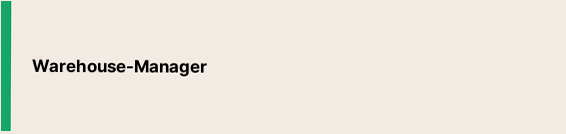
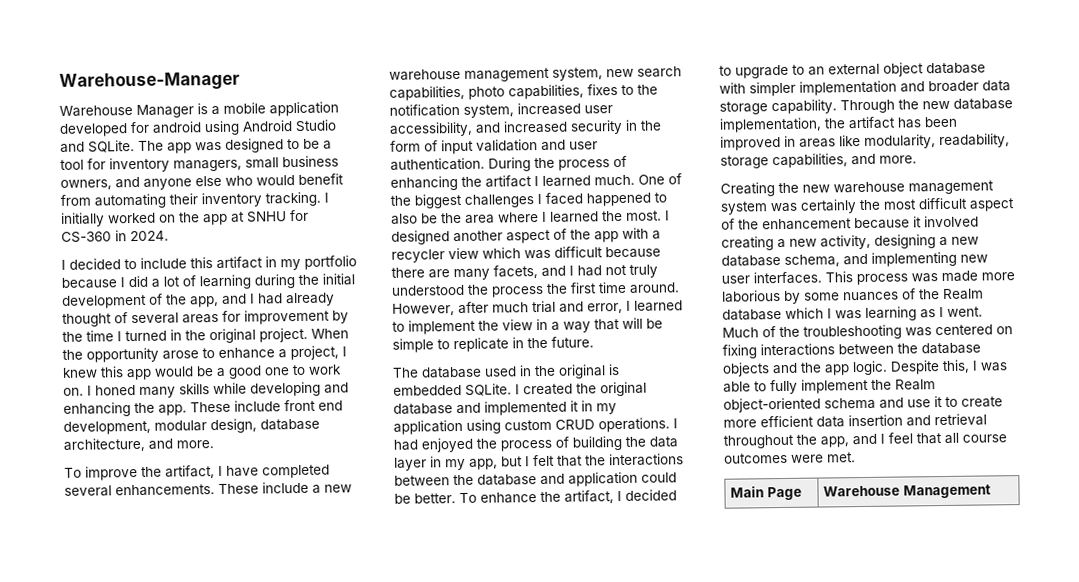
(208, 67) none -> [59,101,339,118] [59,119,337,137] [60,138,332,154] [60,155,339,173] [60,173,344,190] [60,191,329,209] [60,209,309,227] [61,230,169,243] [61,255,357,271] [61,273,355,290] [62,292,335,309] [62,309,349,327] [62,327,349,344] [62,345,347,363] [62,364,342,381] [63,381,349,398] [63,399,343,417] [63,418,320,435] [63,437,214,452] [64,464,330,481] [64,481,352,497] [389,66,682,82] [389,84,658,101] [389,102,613,118] [389,119,662,137] [390,139,598,155] [390,155,627,172] [390,173,682,191] [390,192,667,209] [391,210,670,225] [391,227,661,245] [391,246,661,263] [391,264,658,281] [391,281,680,298] [392,300,683,316] [392,317,663,335] [392,336,594,353] [392,364,620,379] [393,381,647,397] [393,400,617,416] [393,417,678,435] [393,435,678,453] [394,453,684,471] [394,471,677,487] [394,489,677,504] [719,62,986,79] [719,80,1011,97] [719,98,1013,115] [719,116,957,133] [720,133,1010,151] [720,153,917,169] [720,180,994,197] [720,197,1015,215] [721,215,979,231] [721,234,979,251] [721,251,988,267] [721,270,1015,286] [722,288,984,304] [722,306,983,321] [722,324,1013,340] [722,342,981,359] [722,359,1008,377] [723,378,936,395] [723,396,1003,413] [723,413,987,428] [723,432,1007,449] [724,452,856,464] [730,486,802,501] [823,484,991,499] // Warehouse Manager is a mobile application developed for android using Android Studio and SQLite. The app was designed to be a tool for inventory managers, small business owners, and anyone else who would benefit from automating their inventory tracking. I initially worked on the app at SNHU for CS-360 in 2024. // I decided to include this artifact in my portfolio because I did a lot of learning during the initial development of the app, and I had already thought of several areas for improvement by the time I turned in the original project. When the opportunity arose to enhance a project, I knew this app would be a good one to work on. I honed many skills while developing and enhancing the app. These include front end development, modular design, database architecture, and more. // To improve the artifact, I have completed several enhancements. These include a new warehouse management system, new search capabilities, photo capabilities, fixes to the notification system, increased user accessibility, and increased security in the form of input validation and user authentication. During the process of enhancing the artifact I learned much. One of the biggest challenges I faced happened to also be the area where I learned the most. I designed another aspect of the app with a recycler view which was difficult because there are many facets, and I had not truly understood the process the first time around. However, after much trial and error, I learned to implement the view in a way that will be simple to replicate in the future. // The database used in the original is embedded SQLite. I created the original database and implemented it in my application using custom CRUD operations. I had enjoyed the process of building the data layer in my app, but I felt that the interactions between the database and application could be better. To enhance the artifact, I decided to upgrade to an external object database with simpler implementation and broader data storage capability. Through the new database implementation, the artifact has been improved in areas like modularity, readability, storage capabilities, and more. // Creating the new warehouse management system was certainly the most difficult aspect of the enhancement because it involved creating a new activity, designing a new database schema, and implementing new user interfaces. This process was made more laborious by some nuances of the Realm database which I was learning as I went. Much of the troubleshooting was centered on fixing interactions between the database objects and the app logic. Despite this, I was able to fully implement the Realm object-oriented schema and use it to create more efficient data insertion and retrieval throughout the app, and I feel that all course outcomes were met. // Main Page | Warehouse Management

